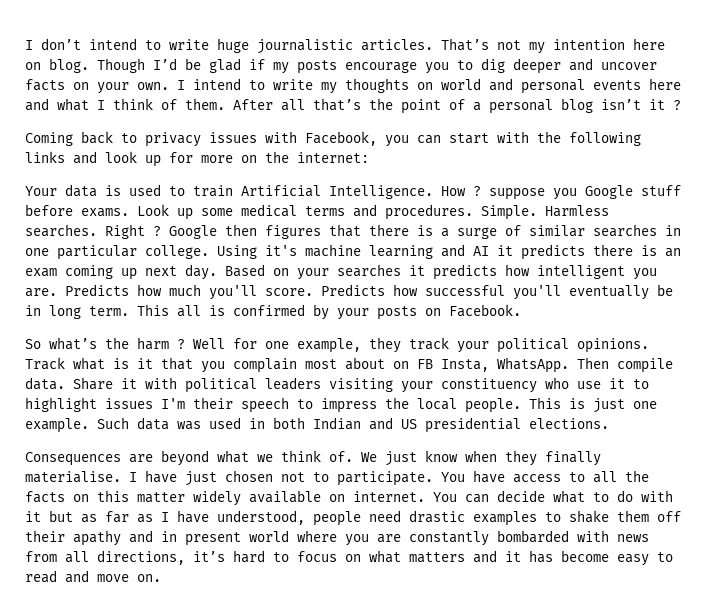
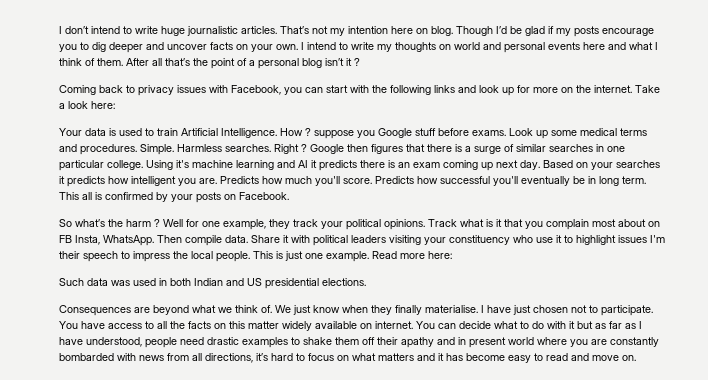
[297,152,369,163] internet: -> [594,85,660,93] [59,101,115,109] internet. Take a look here:
(89, 425) none -> [372,251,452,259] Read more here: //

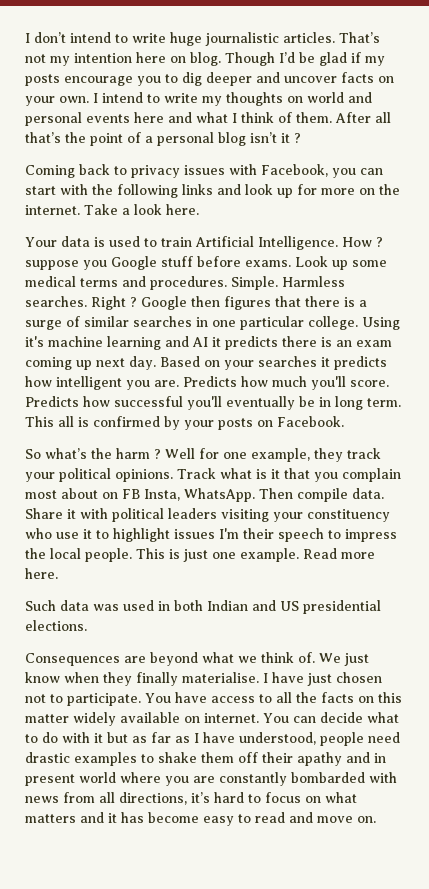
[91,101,115,109] here: -> [166,204,199,215] here.
[428,251,452,259] here: -> [25,568,58,579] here.

